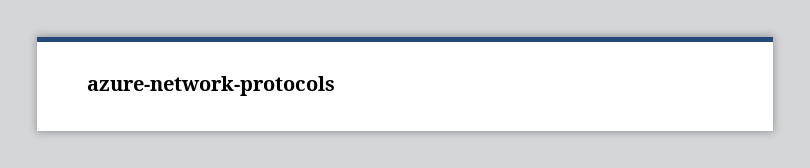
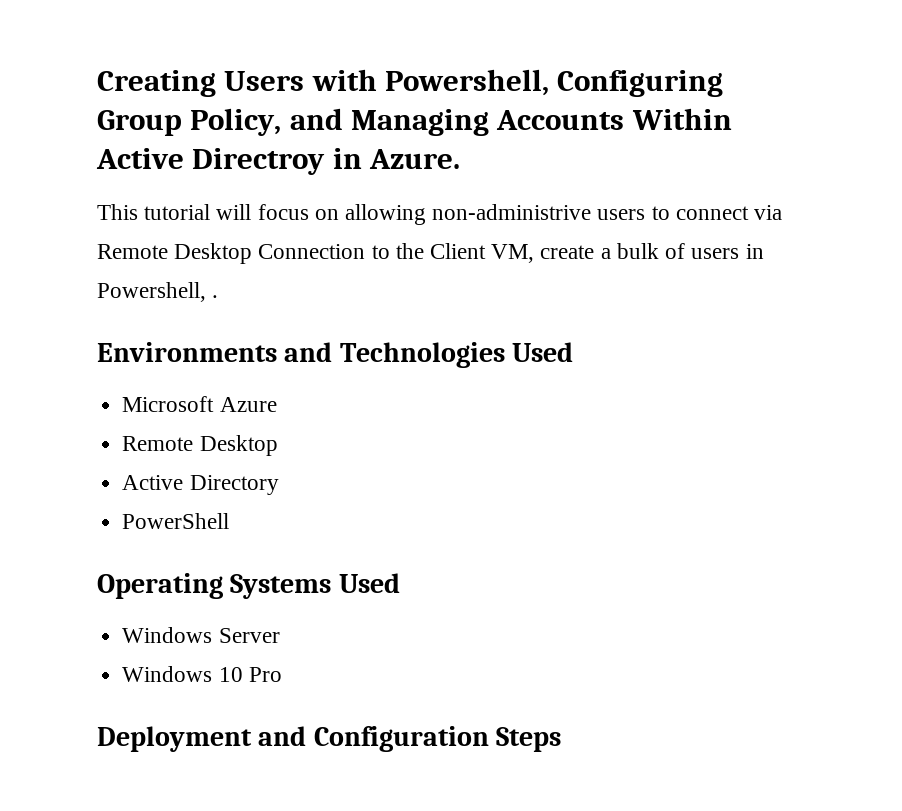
[87,76,335,96] azure-network-protocols -> [97,69,724,97] [97,108,732,136] [96,148,461,175] [97,204,783,225] [97,243,764,264] [97,282,219,302] [97,342,574,368] [122,396,277,412] [122,435,278,456] [122,475,279,495] [122,513,230,529] [97,573,400,599] [122,627,280,643] [122,666,282,682] [97,726,562,752] Creating Users with Powershell, Configuring Group Policy, and Managing Accounts Within Active Directroy in Azure. // This tutorial will focus on allowing non-administrive users to connect via Remote Desktop Connection to the Client VM, create a bulk of users in Powershell, . // Environments and Technologies Used // Microsoft Azure // Remote Desktop // Active Directory // PowerShell // Operating Systems Used // Windows Server // Windows 10 Pro // Deployment and Configuration Steps

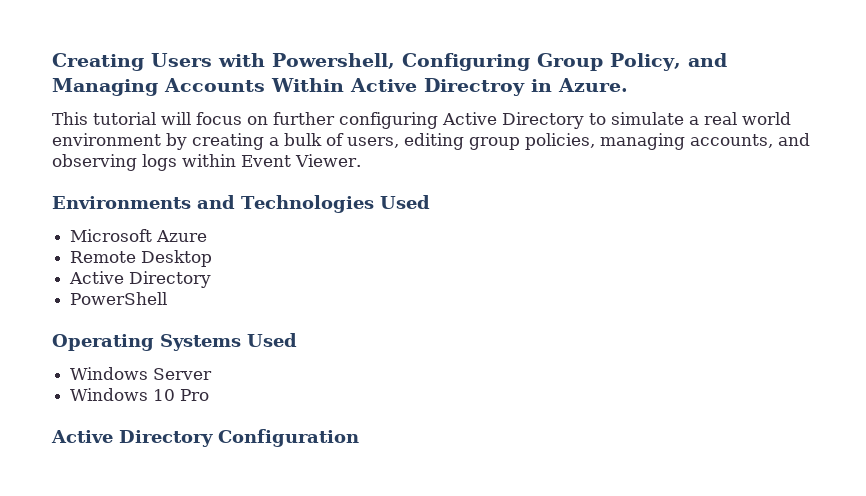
[345,204,783,225] [97,243,764,264] [97,282,219,302] allowing non-administrive users to connect via Remote Desktop Connection to the Client VM, create a bulk of users in Powershell, . -> [273,112,791,129] [52,133,810,150] [52,154,361,171] further configuring Active Directory to simulate a real world environment by creating a bulk of users, editing group policies, managing accounts, and observing logs within Event Viewer.
[97,726,562,752] Deployment and Configuration Steps -> [51,429,359,447] Active Directory Configuration

